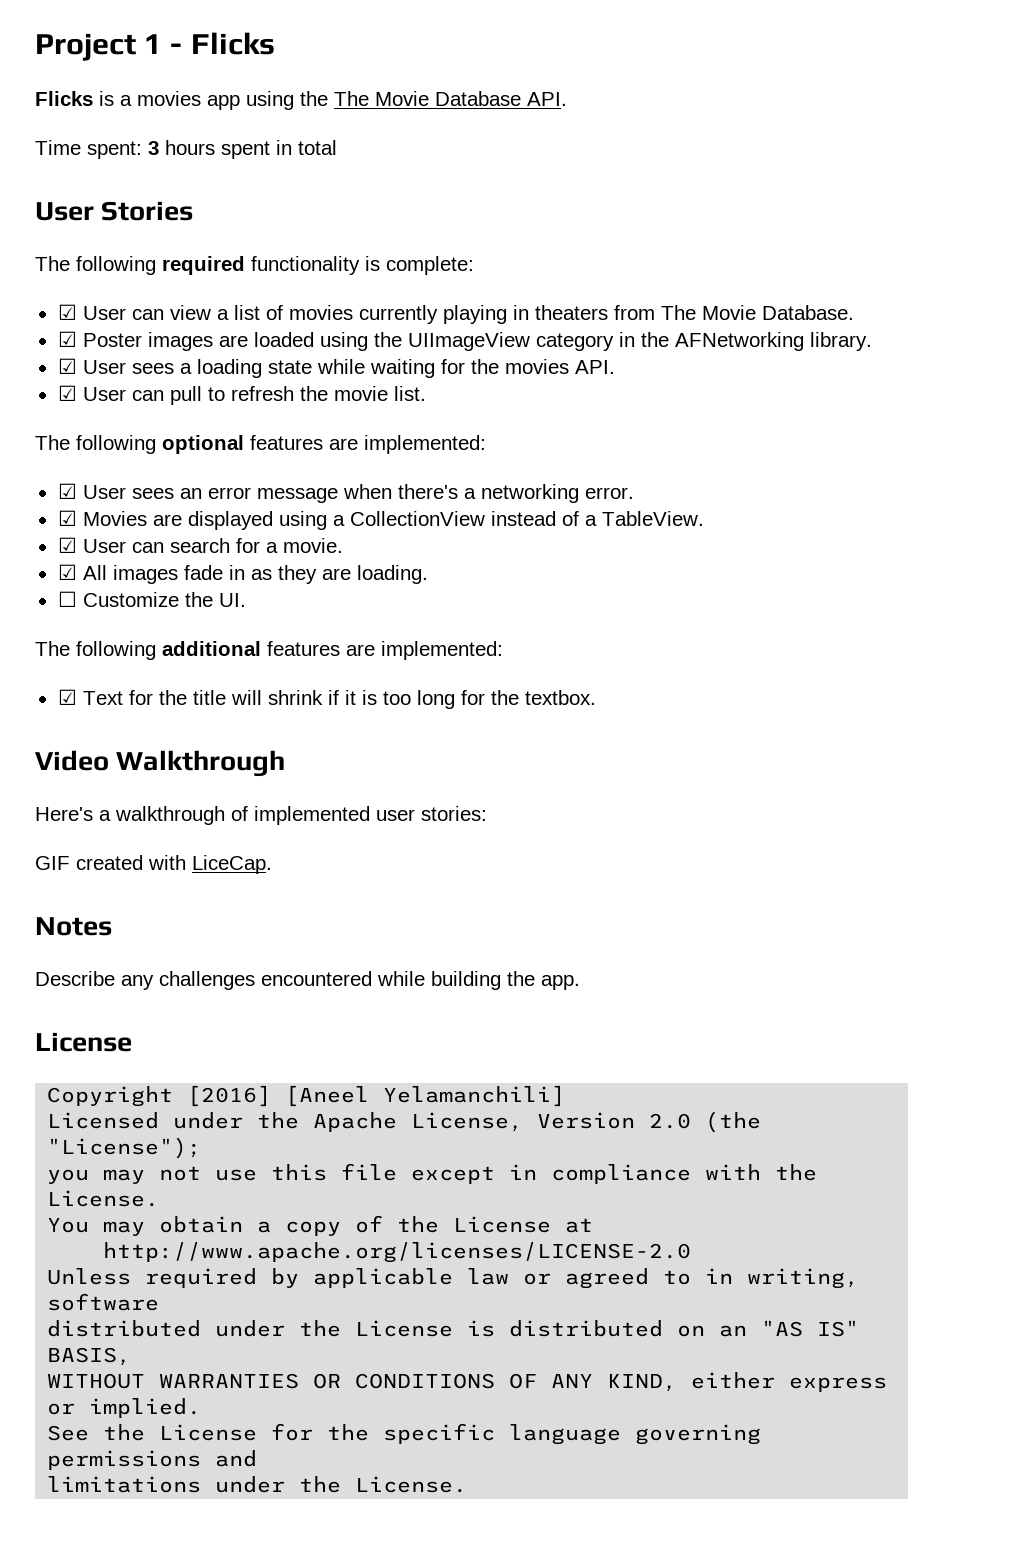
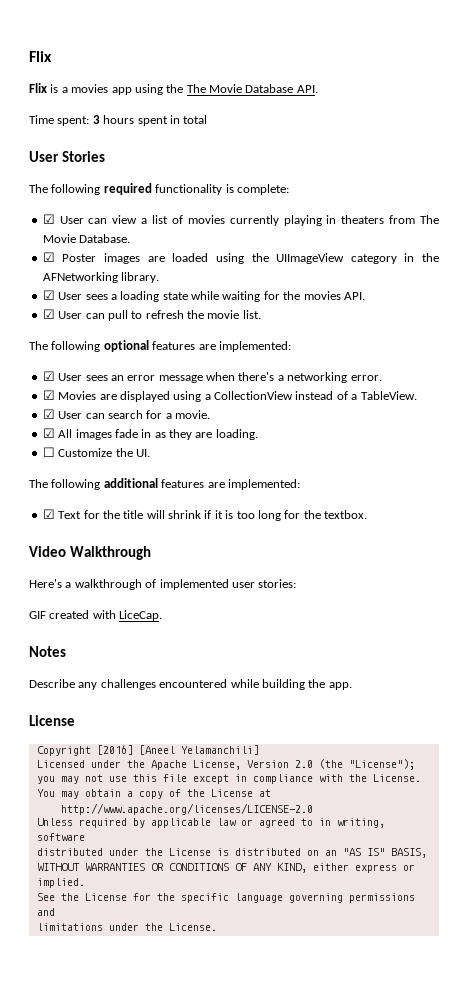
[35,32,275,61] [35,91,93,106] Project 1 - Flicks // Flicks -> [29,51,52,62] [29,83,47,93] Flix // Flix

